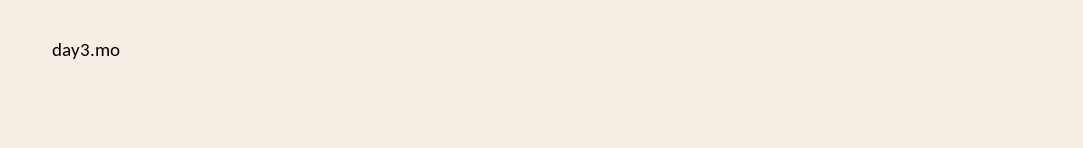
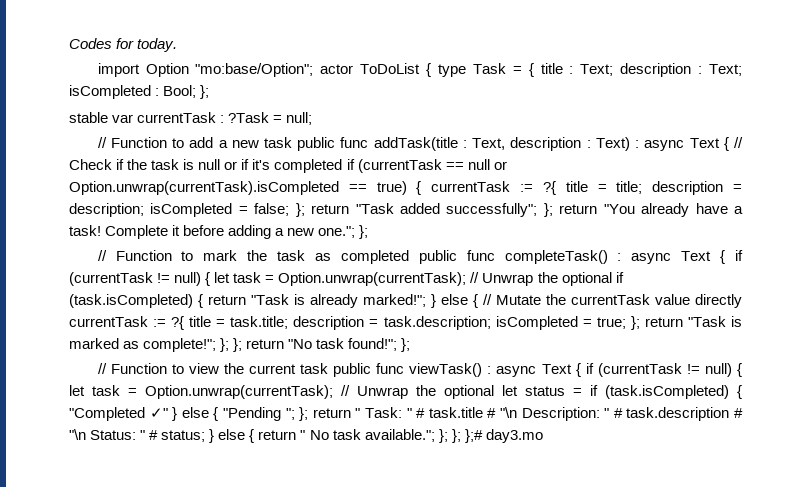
(52, 51) none -> [69,38,178,52] [97,63,743,77] [69,85,210,99] [69,112,313,125] [97,137,744,151] [69,159,507,173] [69,181,743,195] [69,203,744,217] [69,225,369,239] [97,250,744,264] [69,272,624,286] [69,294,742,308] [69,316,743,330] [69,338,411,352] [97,363,743,377] [69,385,742,399] [69,407,744,421] [69,429,483,443] Codes for today. // import Option "mo:base/Option"; actor ToDoList { type Task = { title : Text; description : Text; isCompleted : Bool; }; // stable var currentTask : ?Task = null; // // Function to add a new task public func addTask(title : Text, description : Text) : async Text { // Check if the task is null or if it's completed if (currentTask == null or Option.unwrap(currentTask).isCompleted == true) { currentTask := ?{ title = title; description = description; isCompleted = false; }; return "Task added successfully"; }; return "You already have a task! Complete it before adding a new one."; }; // // Function to mark the task as completed public func completeTask() : async Text { if (currentTask != null) { let task = Option.unwrap(currentTask); // Unwrap the optional if (task.isCompleted) { return "Task is already marked!"; } else { // Mutate the currentTask value directly currentTask := ?{ title = task.title; description = task.description; isCompleted = true; }; return "Task is marked as complete!"; }; }; return "No task found!"; }; // // Function to view the current task public func viewTask() : async Text { if (currentTask != null) { let task = Option.unwrap(currentTask); // Unwrap the optional let status = if (task.isCompleted) { "Completed ✓" } else { "Pending "; }; return " Task: " # task.title # "\n Description: " # task.description # "\n Status: " # status; } else { return " No task available."; }; }; };#

